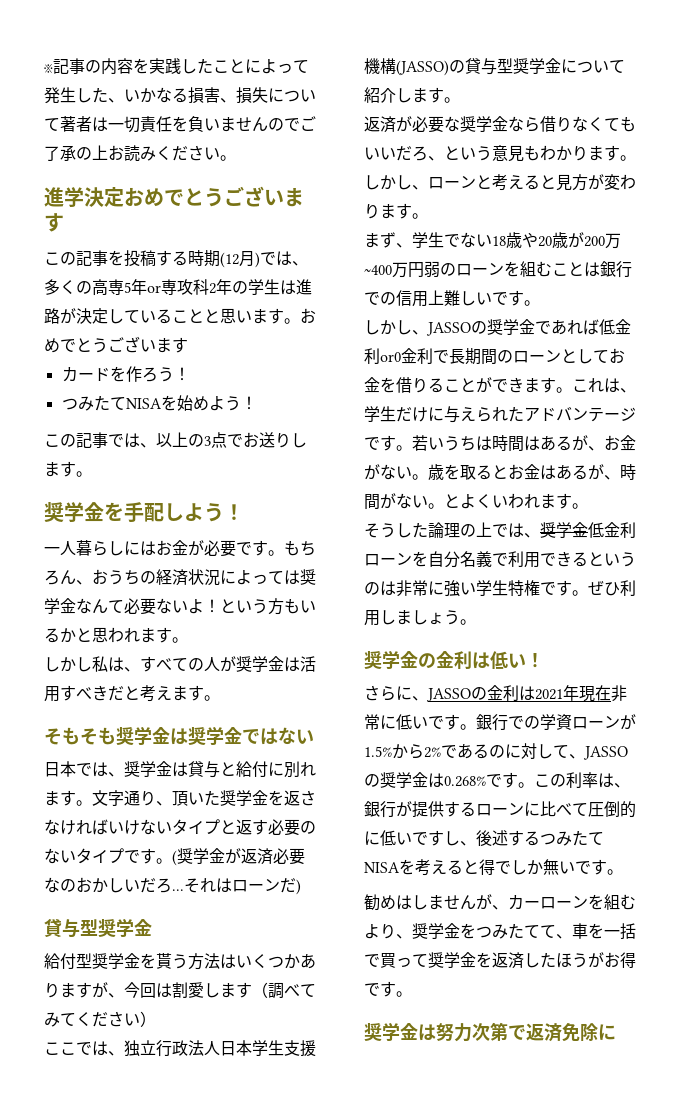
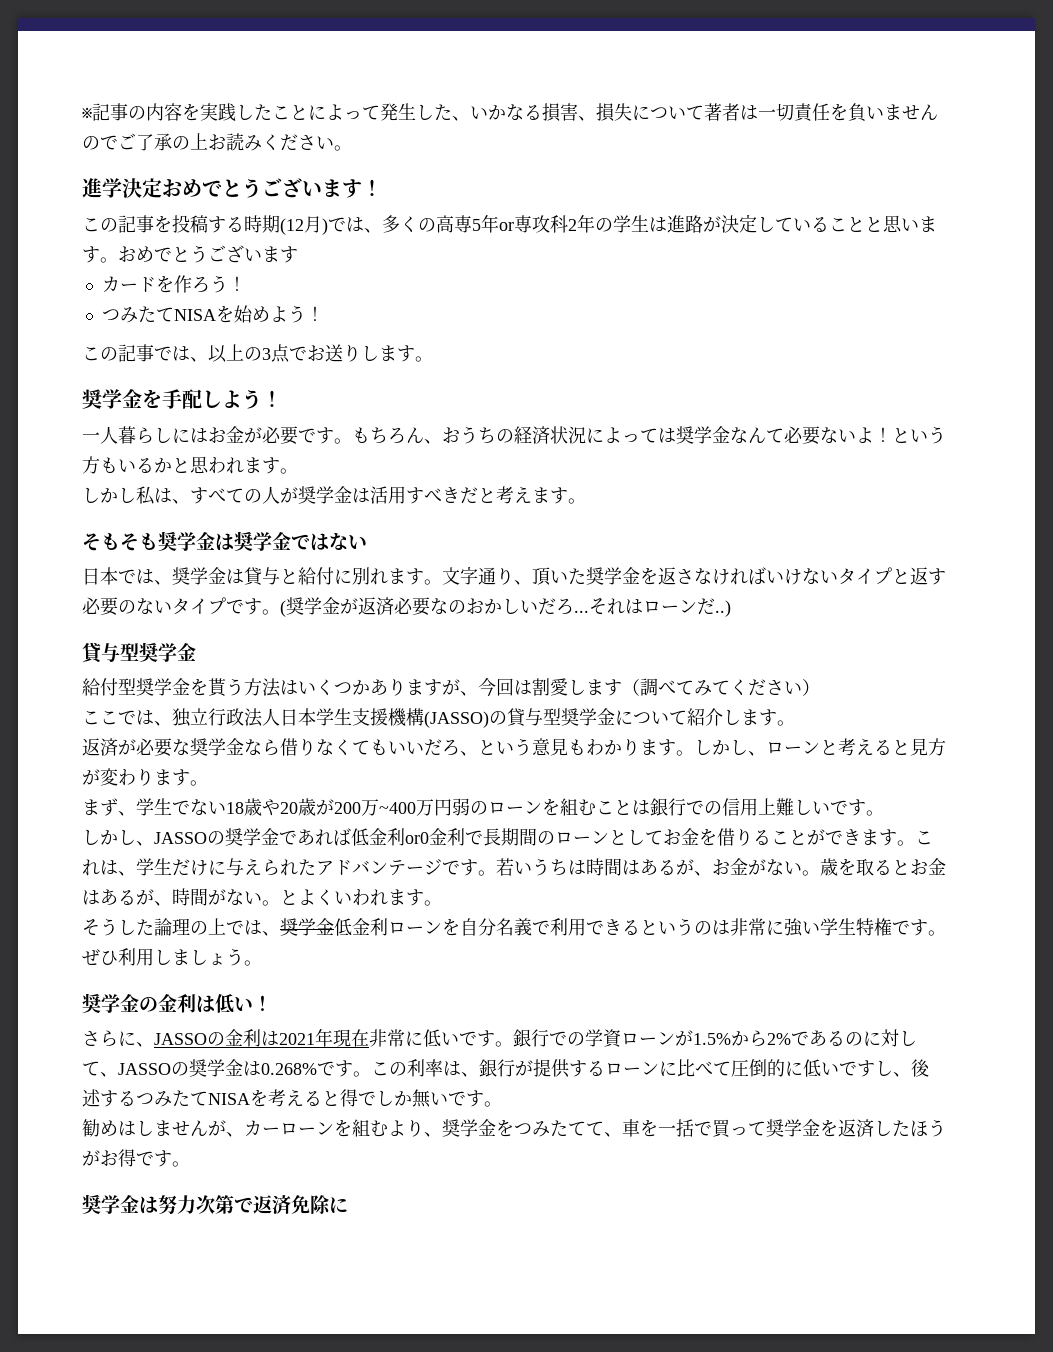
(64, 222) none -> [362,179,382,197] ！
[296,879,301,895] ) -> [715,600,731,617] ..)

